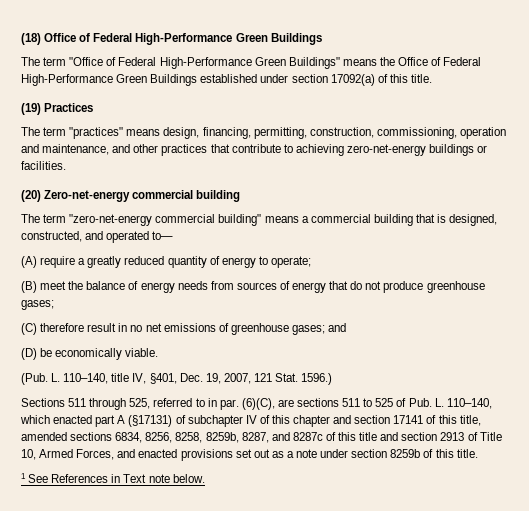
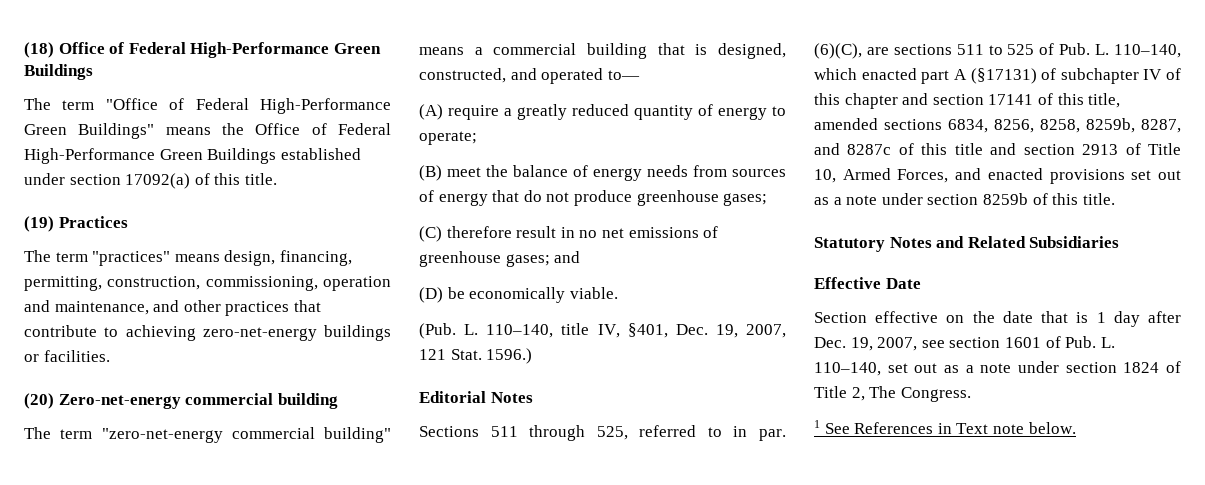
(333, 379) none -> [419,391,533,403] // Editorial Notes
(478, 453) none -> [814,236,1120,252] [814,277,921,289] [814,311,1181,327] [814,336,1115,351] [814,361,1181,376] [814,386,971,402] // Statutory Notes and Related Subsidiaries // Effective Date // Section effective on the date that is 1 day after Dec. 19, 2007, see section 1601 of Pub. L. 110–140, set out as a note under section 1824 of Title 2, The Congress.

